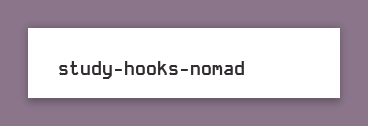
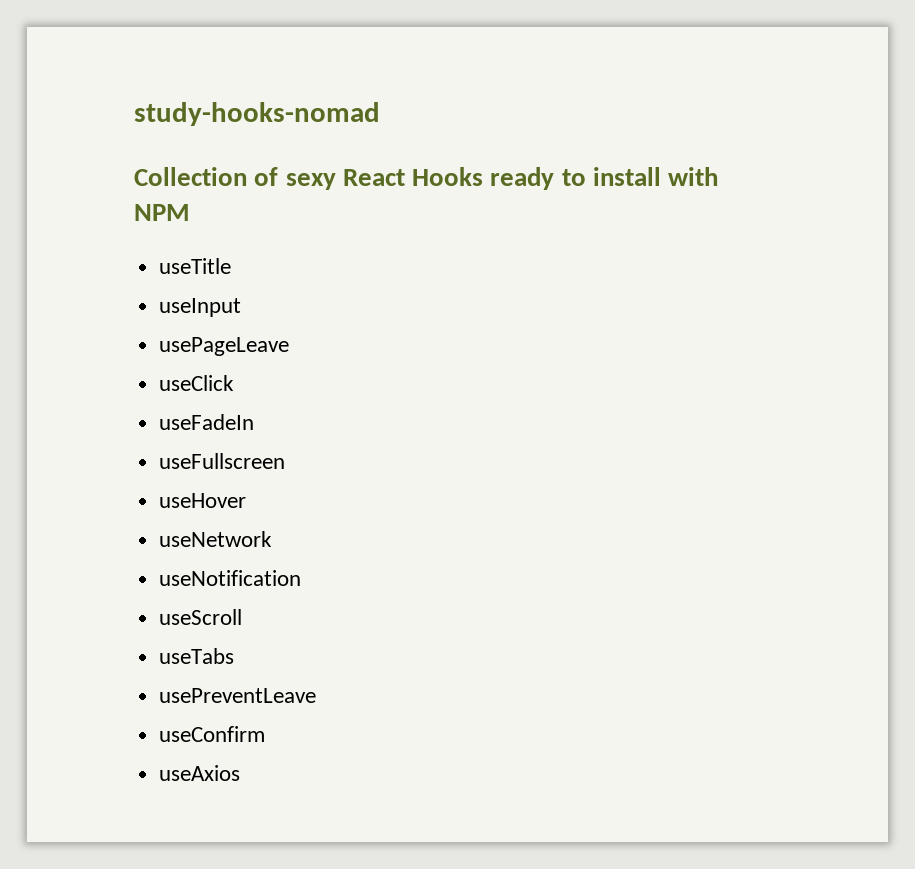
(245, 70) none -> [134,167,719,190] [134,204,190,221] [159,258,232,274] [159,298,242,317] [159,337,290,356] [159,375,235,391] [159,414,255,430] [159,453,286,469] [159,493,247,508] [159,531,273,547] [159,570,302,586] [159,609,243,625] [159,648,235,664] [159,688,317,703] [159,726,266,742] [159,765,241,781] // Collection of sexy React Hooks ready to install with NPM // useTitle // useInput // usePageLeave // useClick // useFadeIn // useFullscreen // useHover // useNetwork // useNotification // useScroll // useTabs // usePreventLeave // useConfirm // useAxios

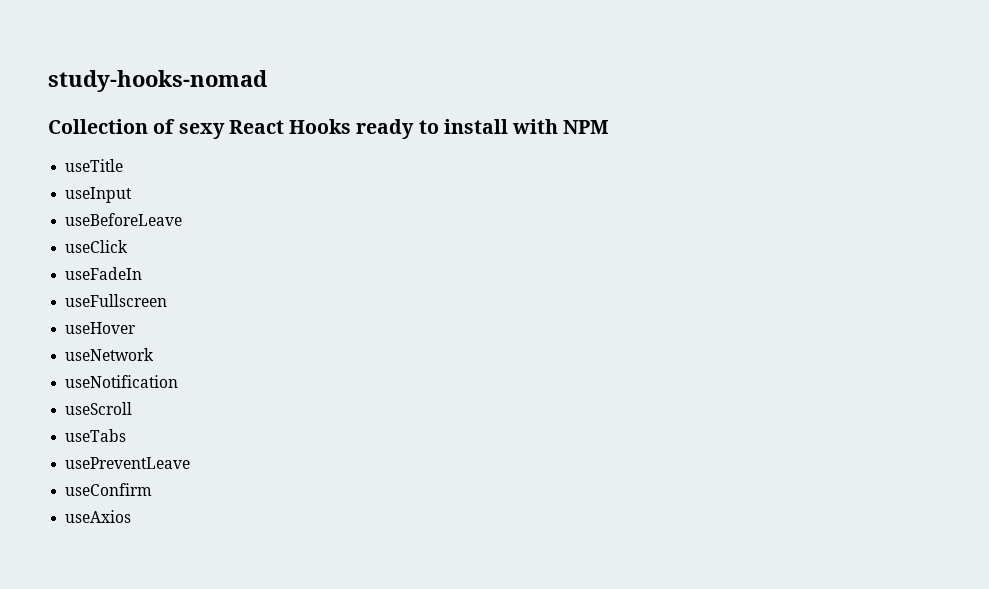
[159,337,290,356] usePageLeave -> [65,213,183,226] useBeforeLeave

